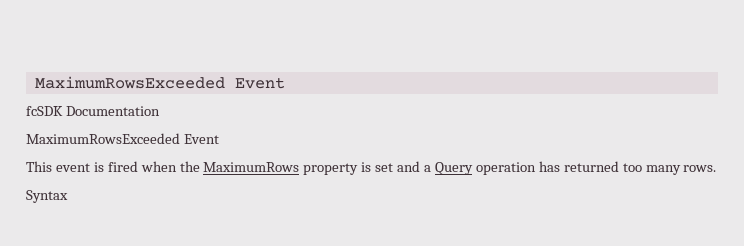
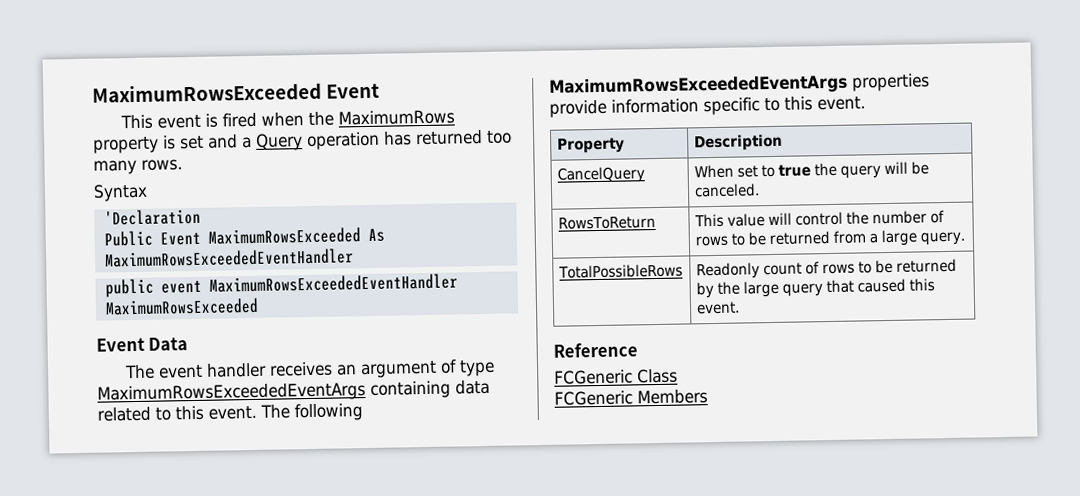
[34,76,285,89] [26,106,160,116] [26,133,219,144] MaximumRowsExceeded Event // fcSDK Documentation // MaximumRowsExceeded Event -> [92,82,380,103] MaximumRowsExceeded Event
(68, 196) none -> [103,208,201,226] [103,227,385,247] [104,248,354,268] [104,273,458,298] [104,297,259,316] [96,337,189,352] [124,359,496,380] [97,379,490,404] [97,403,363,422] [549,73,930,97] [549,96,866,118] [556,137,625,154] [693,133,783,152] [556,166,645,184] [693,161,930,179] [693,183,760,198] [557,216,656,230] [693,209,946,228] [694,229,967,247] [557,263,683,279] [695,258,958,280] [695,278,936,299] [695,301,740,315] [553,342,638,358] [554,368,678,385] [554,389,708,406] // 'Declaration // Public Event MaximumRowsExceeded As MaximumRowsExceededEventHandler // public event MaximumRowsExceededEventHandler MaximumRowsExceeded // Event Data // The event handler receives an argument of type MaximumRowsExceededEventArgs containing data related to this event. The following MaximumRowsExceededEventArgs properties provide information specific to this event. // Property | Description // CancelQuery | When set to true the query will be canceled. // RowsToReturn | This value will control the number of rows to be returned from a large query. // TotalPossibleRows | Readonly count of rows to be returned by the large query that caused this event. // Reference // FCGeneric Class // FCGeneric Members

